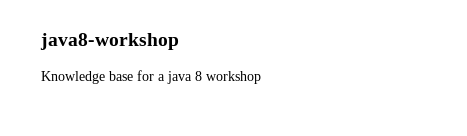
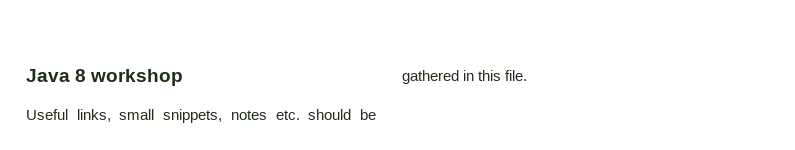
[40,33,179,50] [41,70,261,84] java8-workshop // Knowledge base for a java 8 workshop -> [26,69,184,86] [26,109,377,123] [402,70,528,84] Java 8 workshop // Useful links, small snippets, notes etc. should be gathered in this file.

